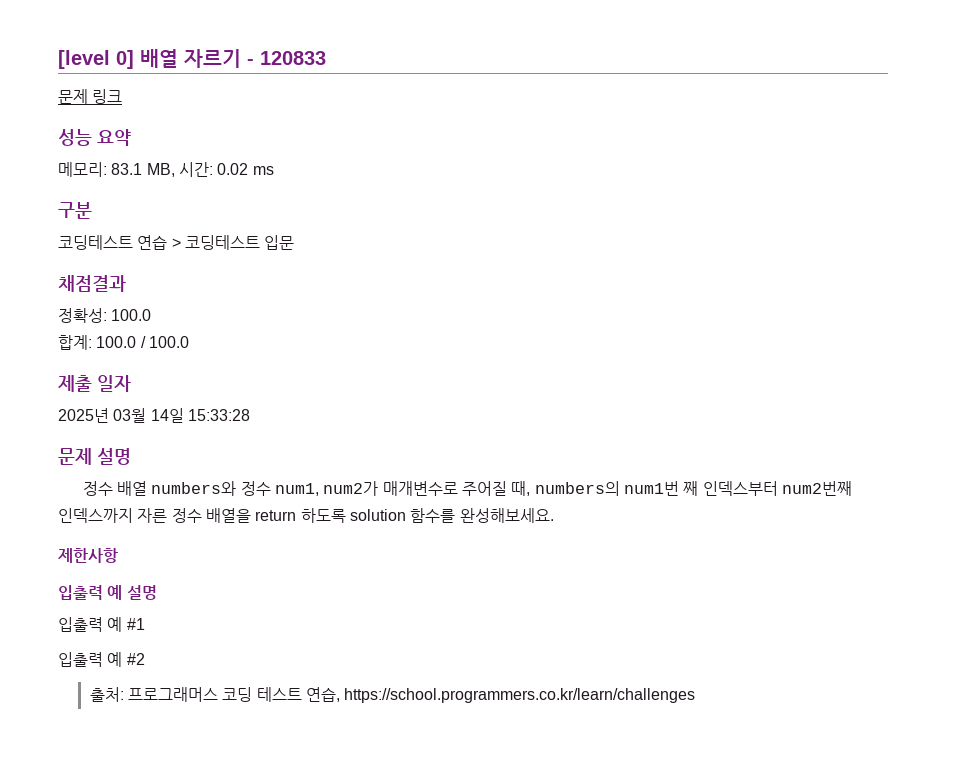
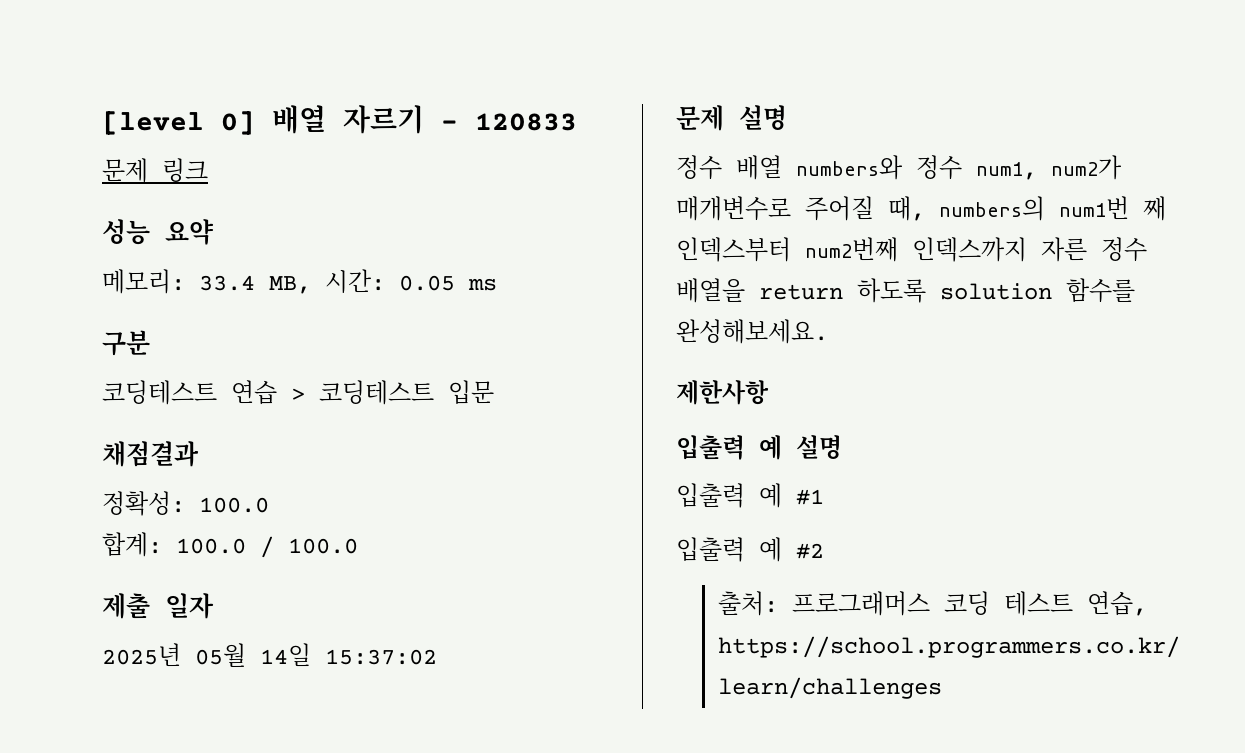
[111,163,143,175] 83.1 -> [199,275,255,291] 33.4
[217,163,249,175] 0.02 -> [399,275,455,291] 0.05
[113,408,250,423] 03월 14일 15:33:28 -> [195,643,437,667] 05월 14일 15:37:02

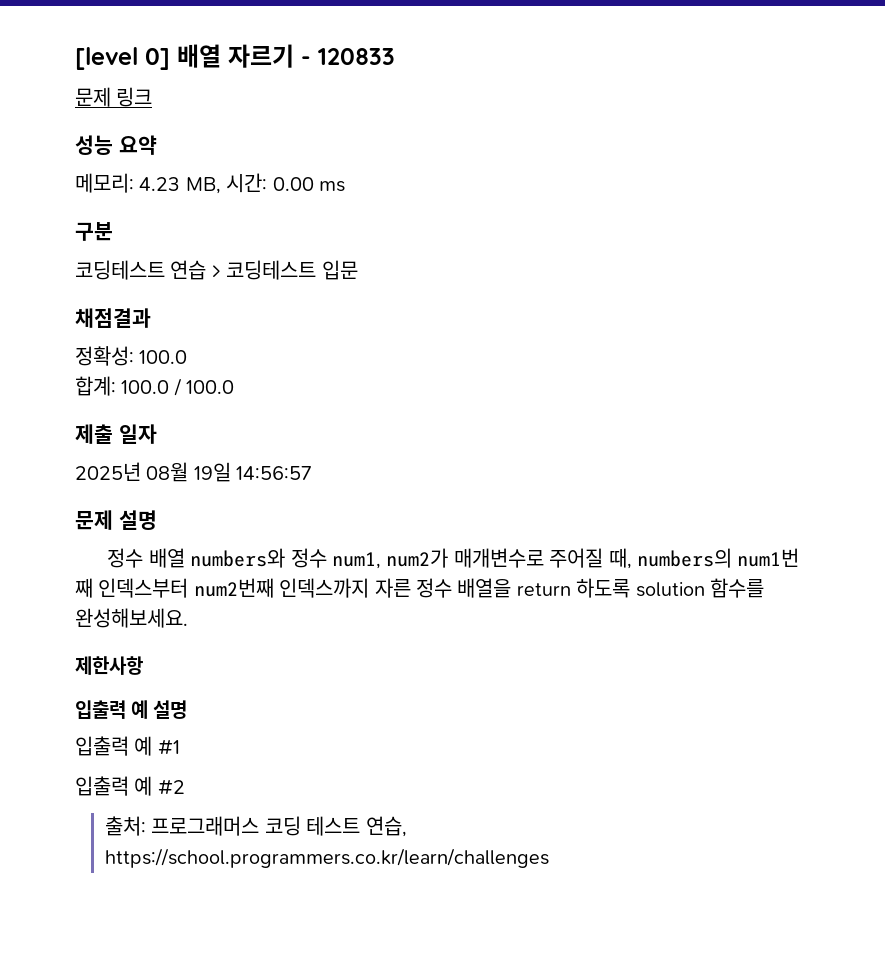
[199,275,255,291] 33.4 -> [139,177,181,191] 4.23
[399,275,455,291] 0.05 -> [272,177,314,191] 0.00
[195,643,437,667] 05월 14일 15:37:02 -> [146,462,313,482] 08월 19일 14:56:57

